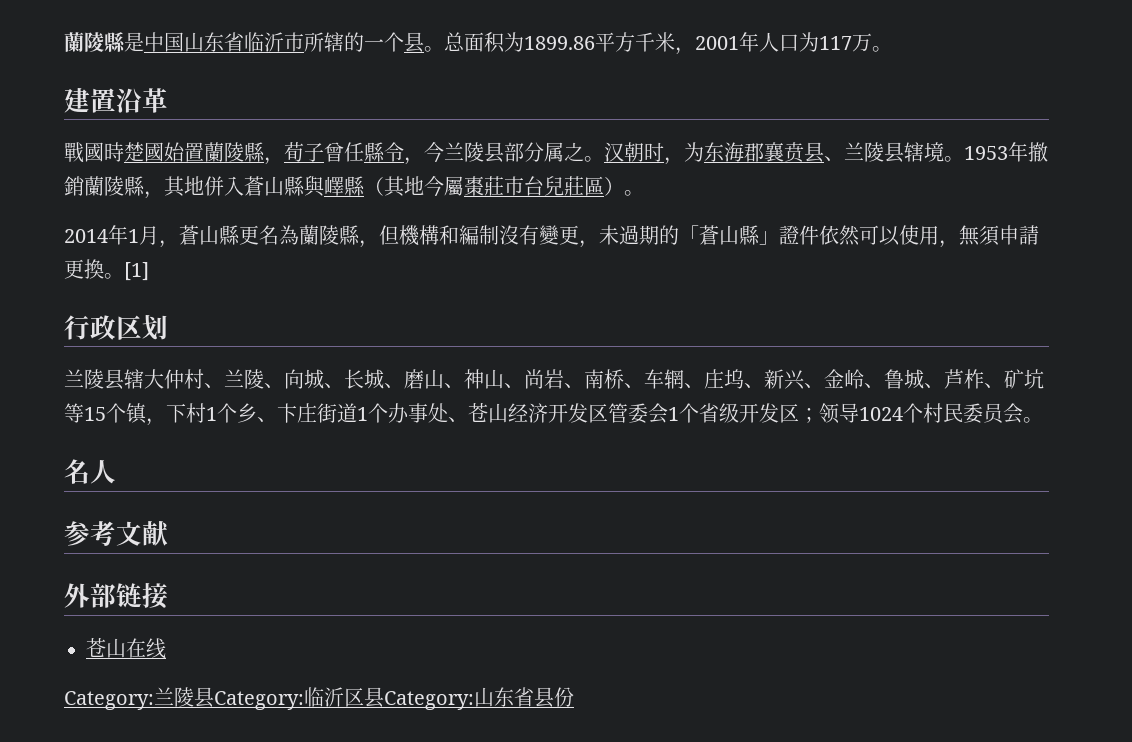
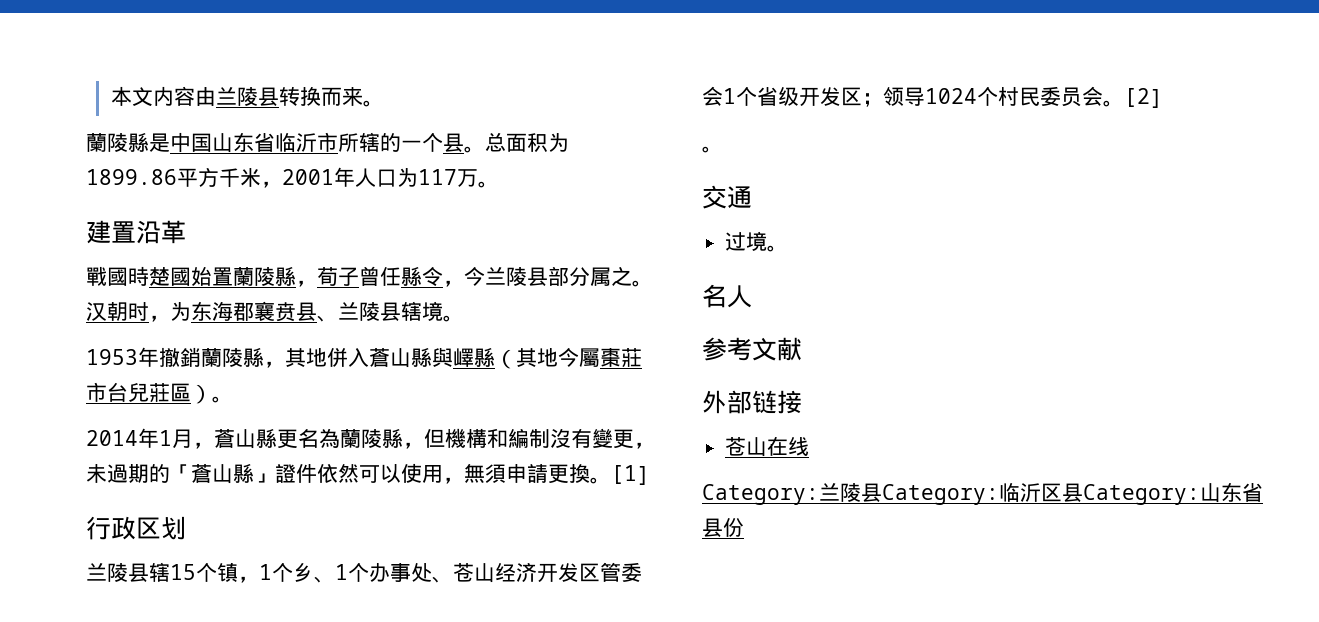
(64, 42) none -> [111,86,385,107] 本文内容由兰陵县转换而来。 //
(964, 159) none -> (464, 318) //
[144,369,1044,390] [64,403,84,423] 大仲村、兰陵、向城、长城、磨山、神山、尚岩、南桥、车辋、庄坞、新兴、金岭、鲁城、芦柞、矿坑等 -> (170, 572) none
[166,403,206,423] 下村 -> (259, 579) none
[277,403,357,423] 卞庄街道 -> (335, 579) none
(1043, 420) none -> [1124,88,1163,108] [702,146,723,153] [702,185,752,209] [725,231,789,252] [2] // 。 // 交通 // 过境。

